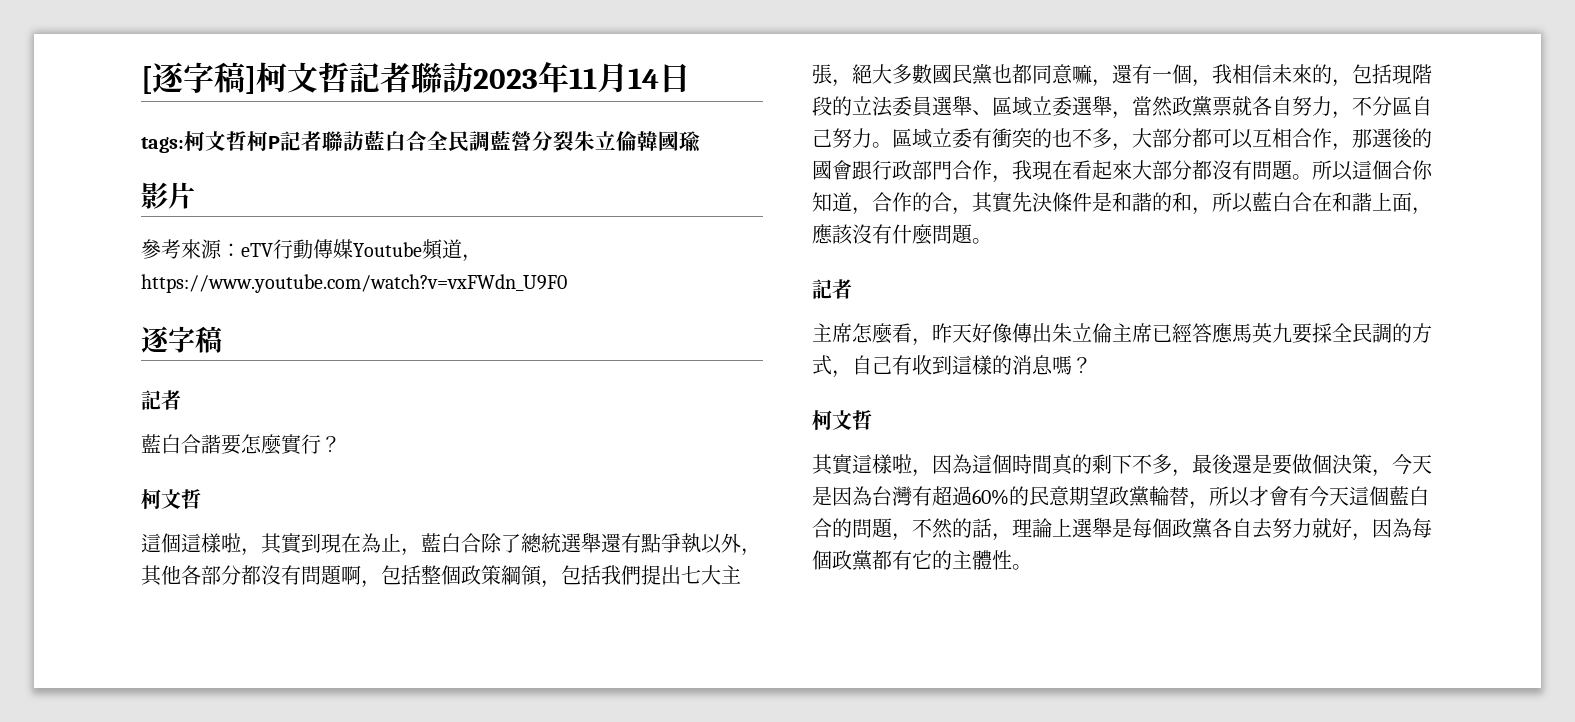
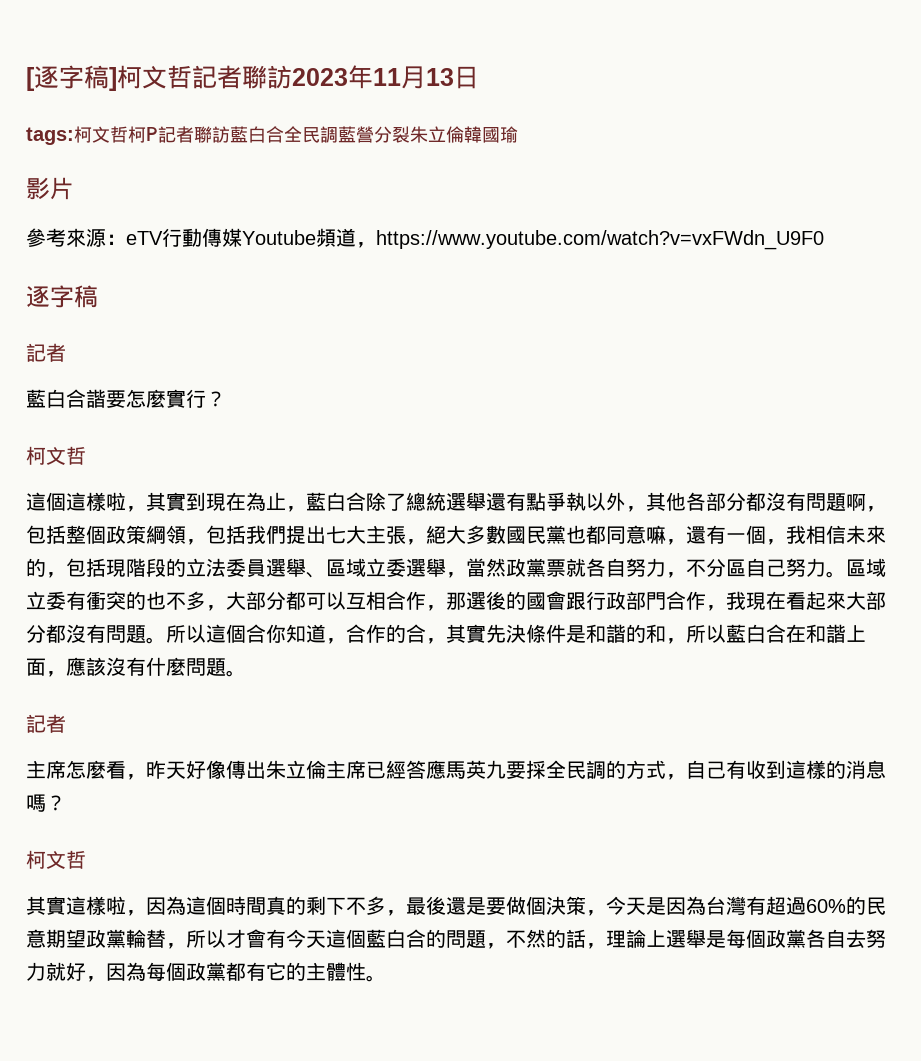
[628,68,659,89] 14 -> [426,68,454,86] 13

